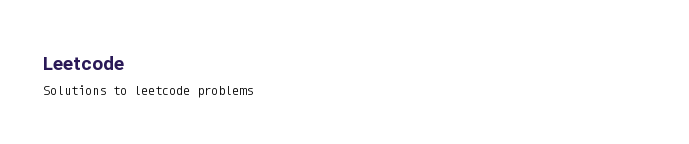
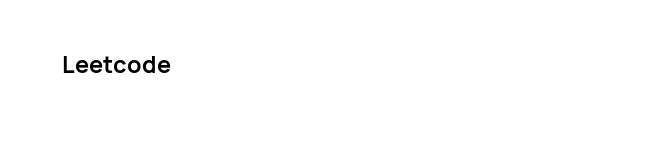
[43,85,253,98] // Solutions to leetcode problems -> (171, 64) none

